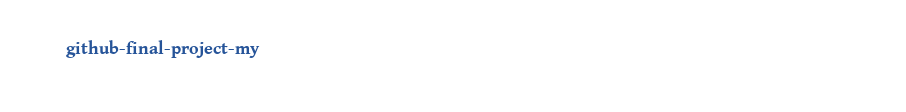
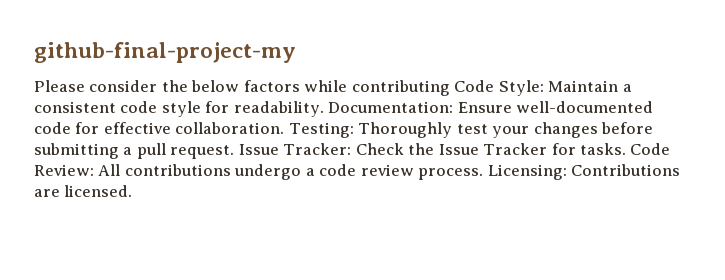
(260, 49) none -> [34,80,632,96] [34,101,654,117] [34,122,654,138] [34,143,671,159] [34,164,681,180] [34,185,133,197] // Please consider the below factors while contributing Code Style: Maintain a consistent code style for readability. Documentation: Ensure well-documented code for effective collaboration. Testing: Thoroughly test your changes before submitting a pull request. Issue Tracker: Check the Issue Tracker for tasks. Code Review: All contributions undergo a code review process. Licensing: Contributions are licensed.

